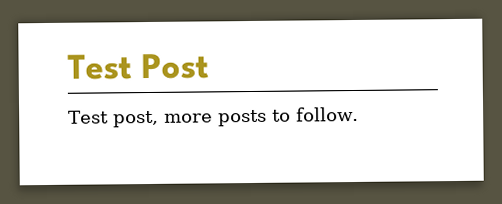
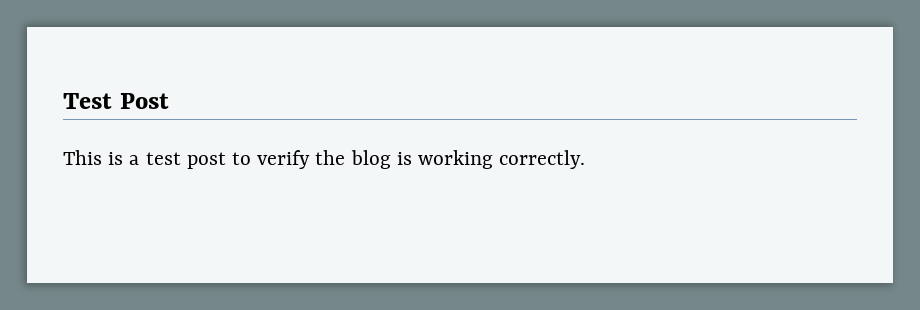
[68,106,359,128] Test post, more posts to follow. -> [63,150,586,169] This is a test post to verify the blog is working correctly.

